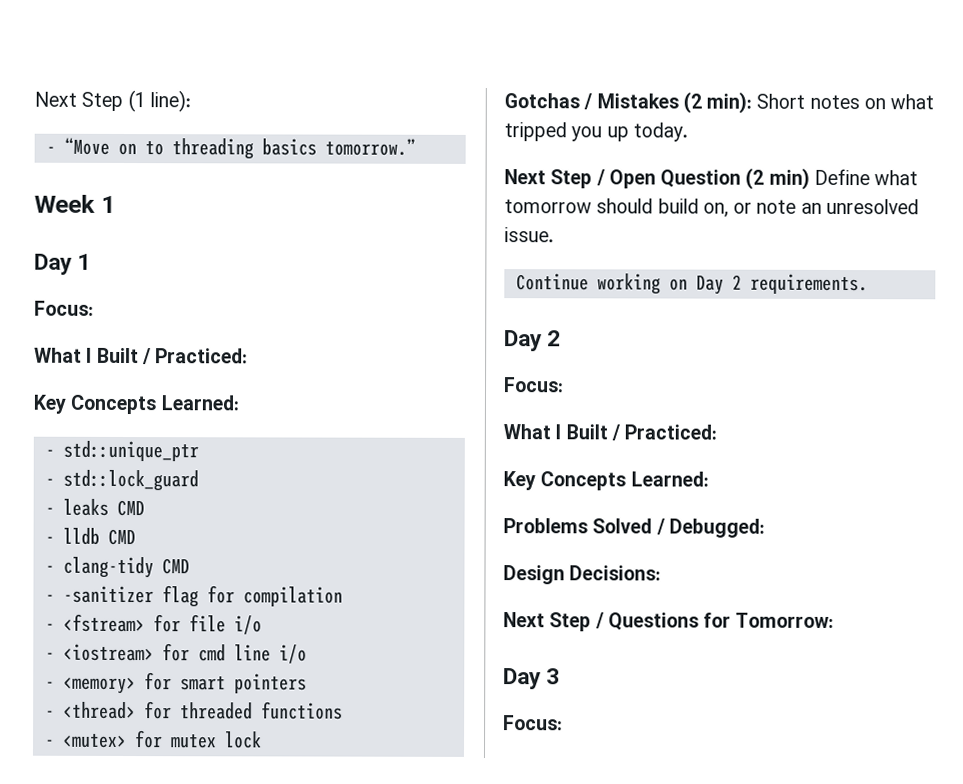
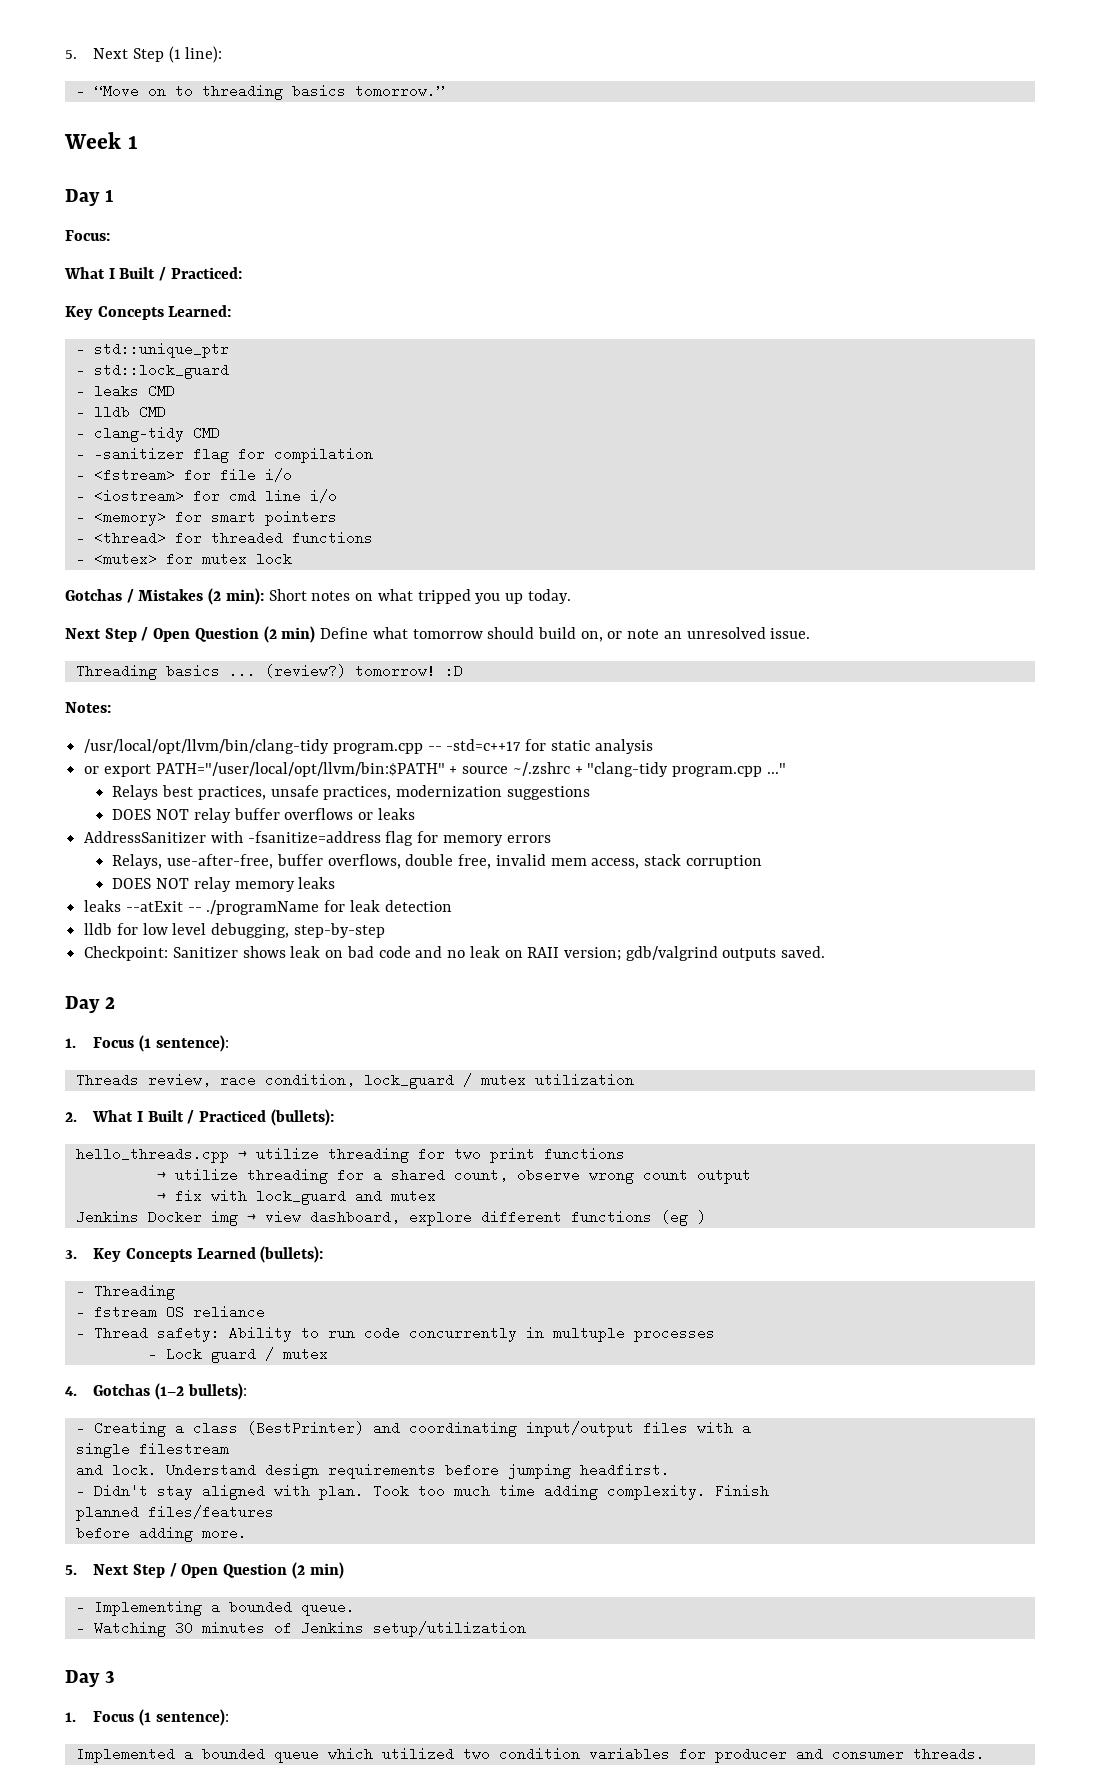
(34, 99) none -> [65,50,77,59] 5.
[515,273,868,295] [504,330,562,352] [503,377,564,393] [503,424,718,441] [503,471,709,491] [503,518,765,538] [503,565,662,585] [503,612,835,632] [503,668,561,690] [503,715,563,731] Continue working on Day 2 requirements. // Day 2 // Focus: // What I Built / Practiced: // Key Concepts Learned: // Problems Solved / Debugged: // Design Decisions: // Next Step / Questions for Tomorrow: // Day 3 // Focus: -> [75,664,463,680] [65,702,111,713] [84,739,653,754] [84,762,786,777] [112,785,590,800] [112,808,415,823] [84,831,551,846] [112,854,762,869] [112,877,336,892] [84,900,452,915] [84,923,385,938] [84,946,826,961] [65,996,115,1013] [65,1035,229,1052] [75,1073,634,1089] [65,1109,334,1126] [75,1147,625,1163] [156,1168,751,1184] [156,1189,436,1205] [75,1210,706,1226] [65,1246,324,1263] [75,1284,175,1300] [75,1305,265,1319] [75,1326,715,1342] [147,1347,328,1363] [65,1383,247,1400] [75,1421,751,1437] [75,1442,229,1458] [75,1463,670,1479] [75,1484,769,1500] [75,1505,274,1521] [75,1526,247,1542] [65,1562,344,1579] [75,1600,355,1616] [75,1621,526,1637] [65,1670,115,1687] [65,1709,229,1726] [75,1747,985,1763] Threading basics ... (review?) tomorrow! :D // Notes: // /usr/local/opt/llvm/bin/clang-tidy program.cpp -- -std=c++17 for static analysis // or export PATH="/user/local/opt/llvm/bin:$PATH" + source ~/.zshrc + "clang-tidy program.cpp ..." // Relays best practices, unsafe practices, modernization suggestions // DOES NOT relay buffer overflows or leaks // AddressSanitizer with -fsanitize=address flag for memory errors // Relays, use-after-free, buffer overflows, double free, invalid mem access, stack corruption // DOES NOT relay memory leaks // leaks --atExit -- ./programName for leak detection // lldb for low level debugging, step-by-step // Checkpoint: Sanitizer shows leak on bad code and no leak on RAII version; gdb/valgrind outputs saved. // Day 2 // 1. Focus (1 sentence): // Threads review, race condition, lock_guard / mutex utilization // 2. What I Built / Practiced (bullets): // hello_threads.cpp → utilize threading for two print functions // → utilize threading for a shared count, observe wrong count output // → fix with lock_guard and mutex // Jenkins Docker img → view dashboard, explore different functions (eg ) // 3. Key Concepts Learned (bullets): // - Threading // - fstream OS reliance // - Thread safety: Ability to run code concurrently in multuple processes // - Lock guard / mutex // 4. Gotchas (1–2 bullets): // - Creating a class (BestPrinter) and coordinating input/output files with a // single filestream // and lock. Understand design requirements before jumping headfirst. // - Didn't stay aligned with plan. Took too much time adding complexity. Finish // planned files/features // before adding more. // 5. Next Step / Open Question (2 min) // - Implementing a bounded queue. // - Watching 30 minutes of Jenkins setup/utilization // Day 3 // 1. Focus (1 sentence): // Implemented a bounded queue which utilized two condition variables for producer and consumer threads.

